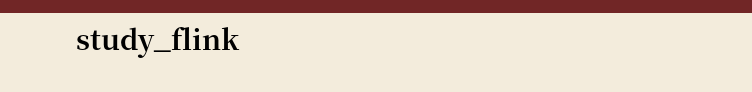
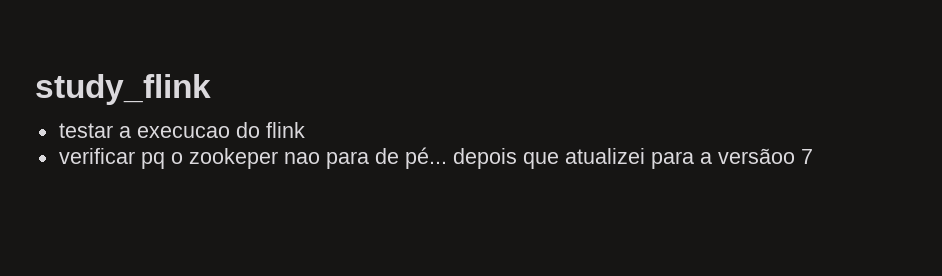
(240, 42) none -> [58,122,305,138] [58,147,813,169] // testar a execucao do flink // verificar pq o zookeper nao para de pé... depois que atualizei para a versãoo 7

